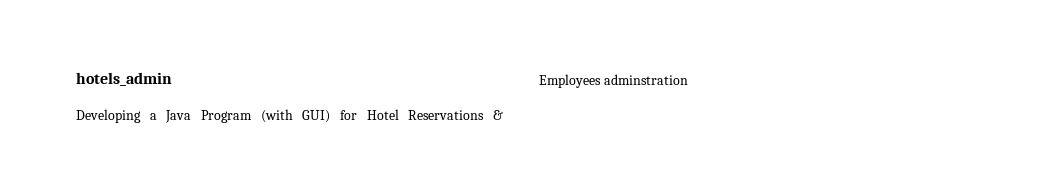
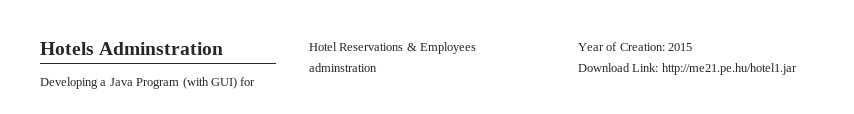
[76,72,172,86] hotels_admin -> [40,42,224,55] Hotels Adminstration
(688, 79) none -> [578,42,693,51] [578,63,797,75] // Year of Creation: 2015 // Download Link: http://me21.pe.hu/hotel1.jar

